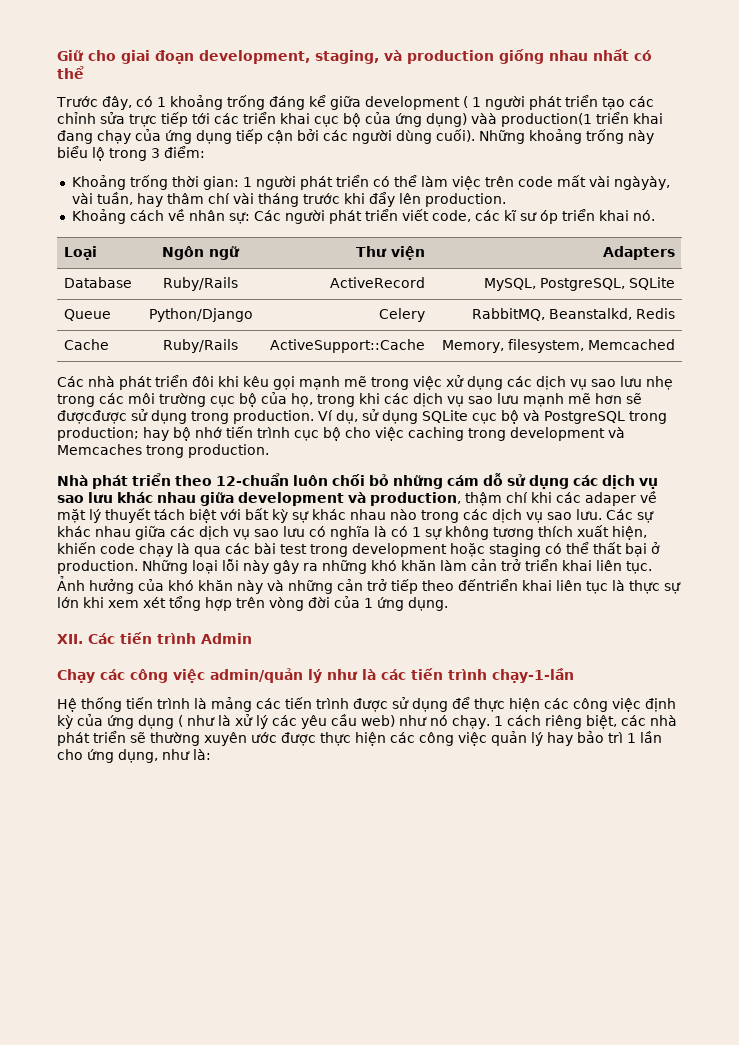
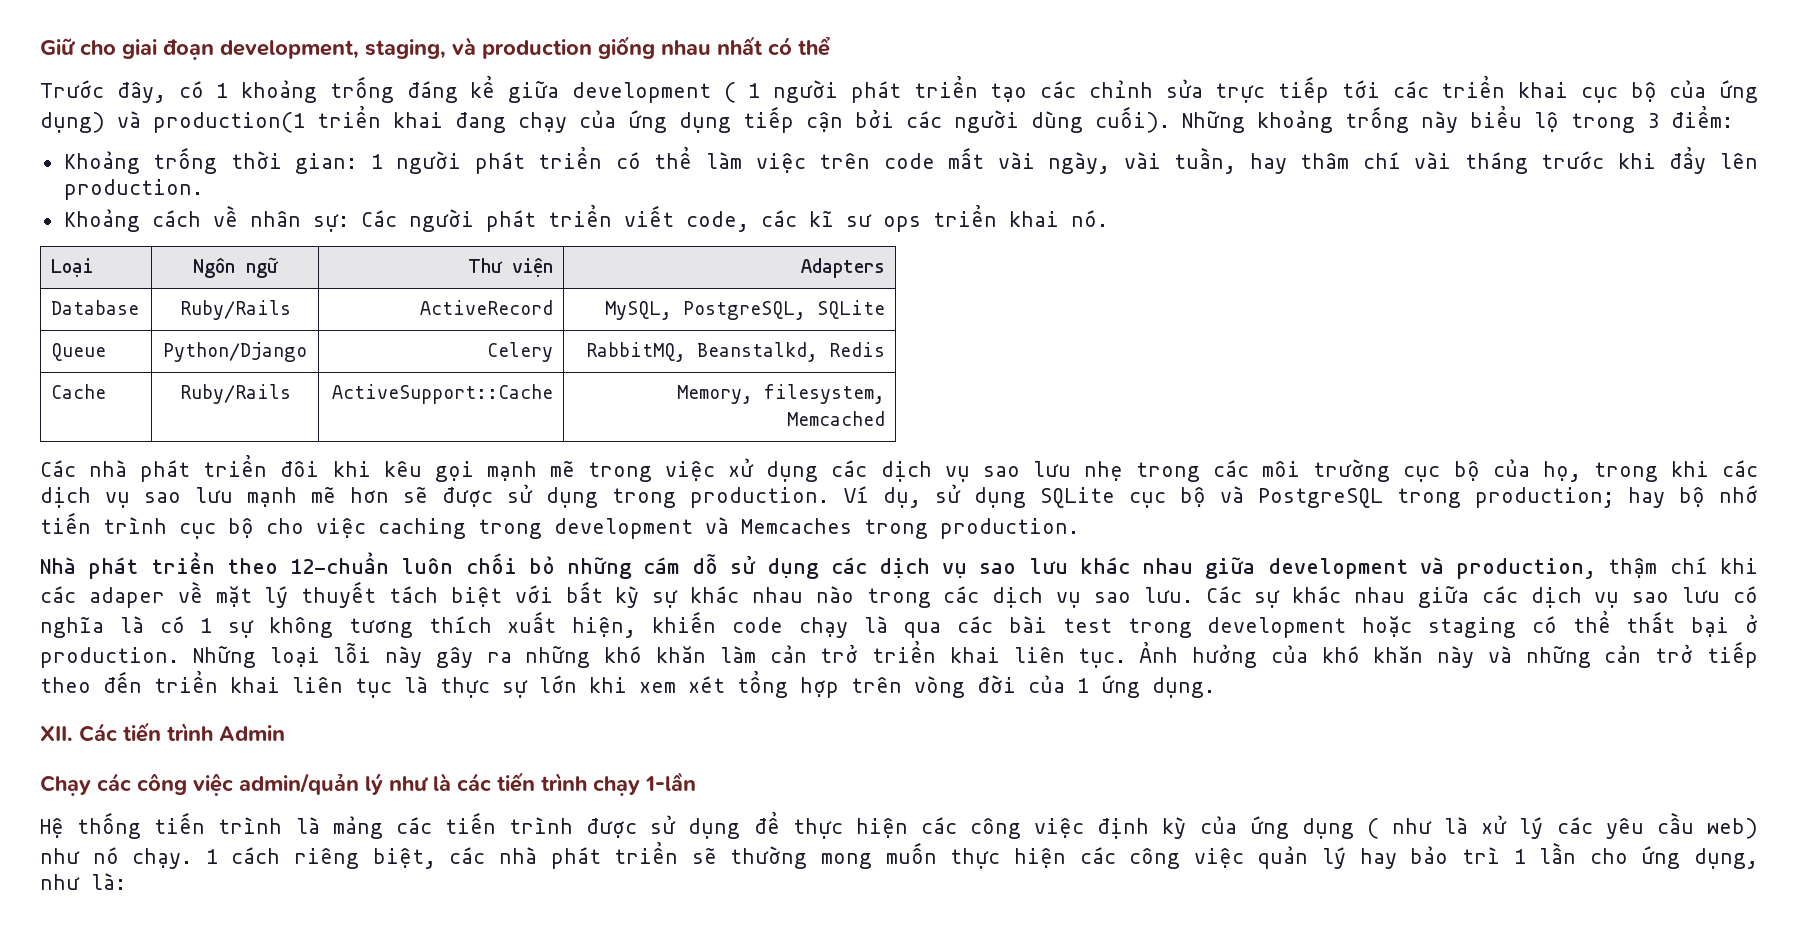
[471,113,497,124] vàà -> [117,111,141,128] và
[613,176,670,190] ngàyày, -> [1048,152,1111,174] ngày,
[539,210,558,224] óp -> [882,216,921,232] ops
[57,410,127,424] đượcđược -> [442,487,494,507] được
[458,579,518,591] đếntriển -> [103,670,218,693] đến triển
[492,668,574,683] chạy-1-lần -> [593,772,696,796] chạy 1-lần
[204,732,316,746] xuyên ước được -> [821,842,937,869] mong muốn

